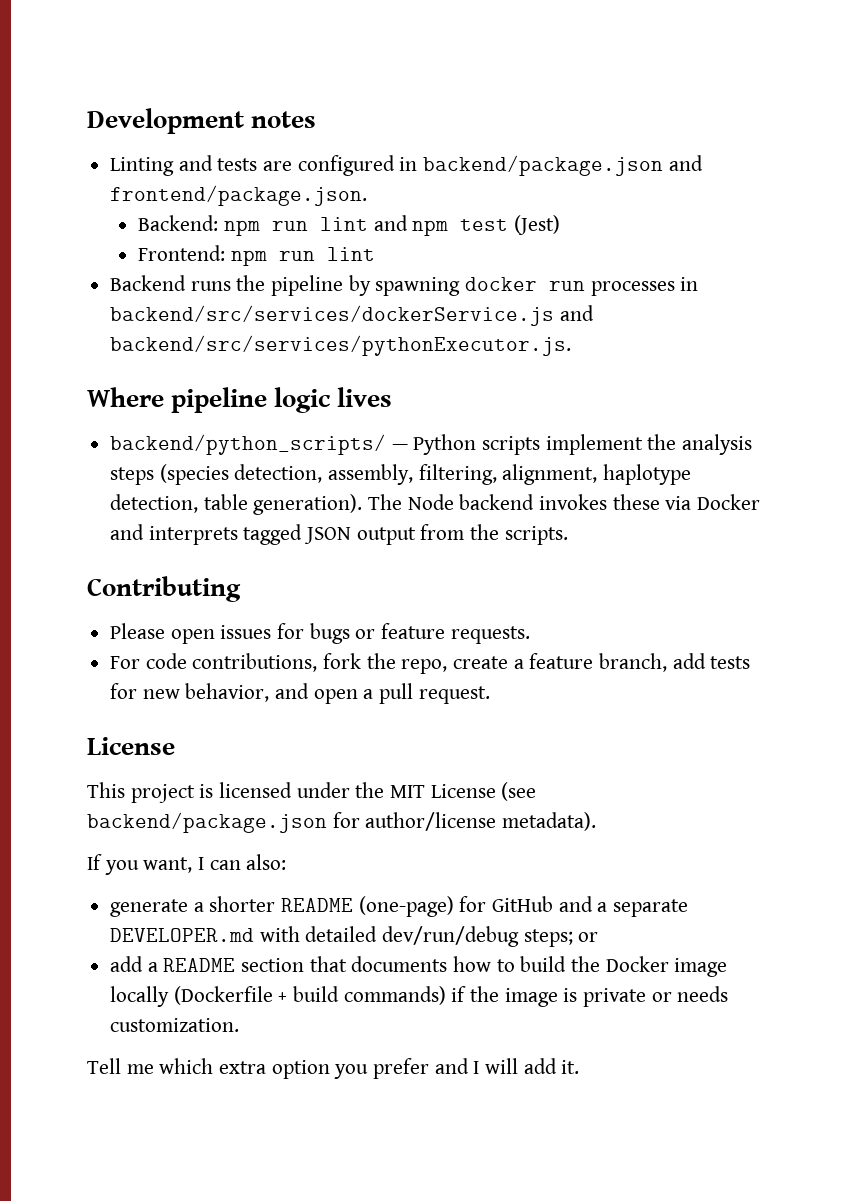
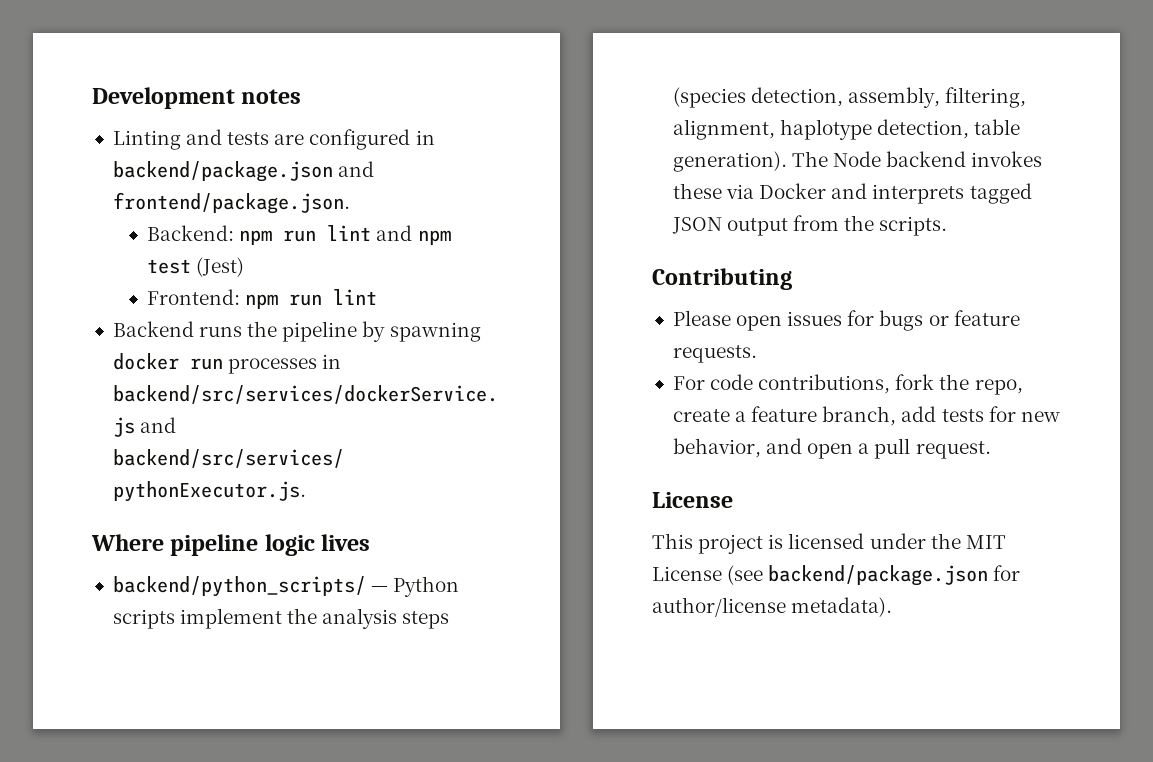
[87,854,287,875] [110,896,689,917] [110,926,599,947] [110,956,728,977] [110,986,729,1007] [110,1018,240,1032] [87,1058,580,1079] // If you want, I can also: // generate a shorter README (one-page) for GitHub and a separate DEVELOPER.md with detailed dev/run/debug steps; or // add a README section that documents how to build the Docker image locally (Dockerfile + build commands) if the image is private or needs customization. // Tell me which extra option you prefer and I will add it. -> (893, 607) none

